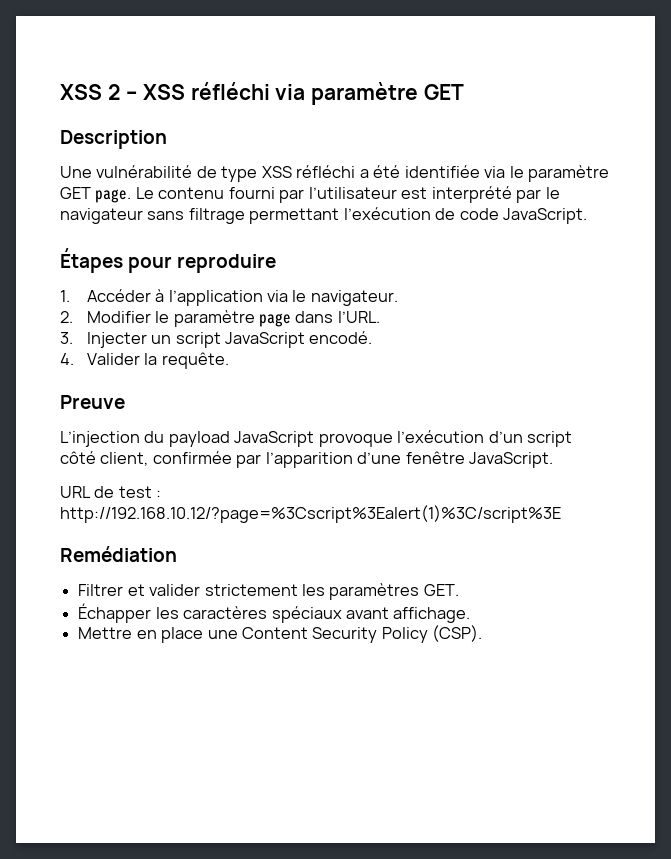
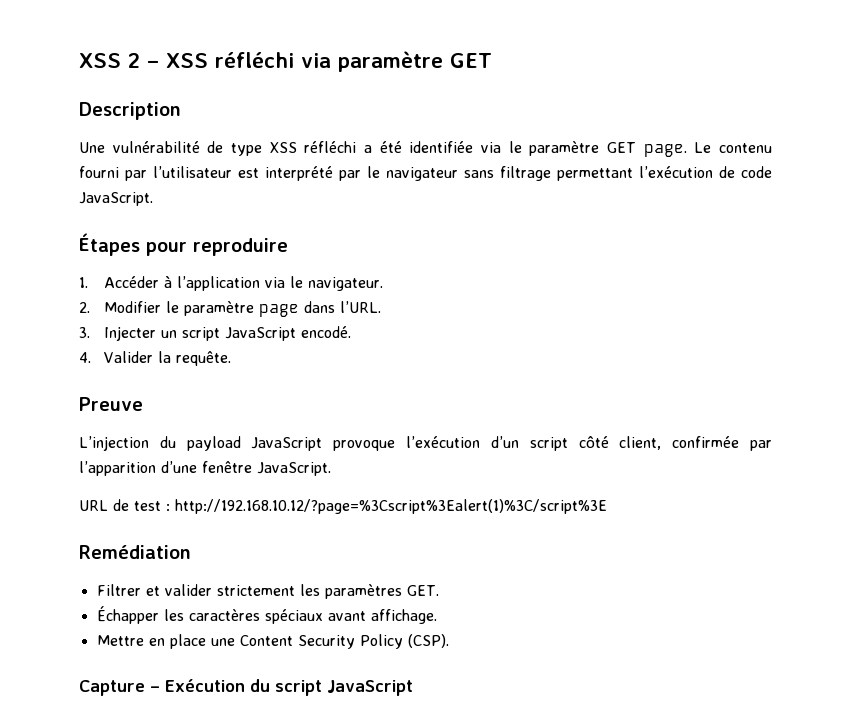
(483, 633) none -> [79,679,413,696] // Capture – Exécution du script JavaScript

